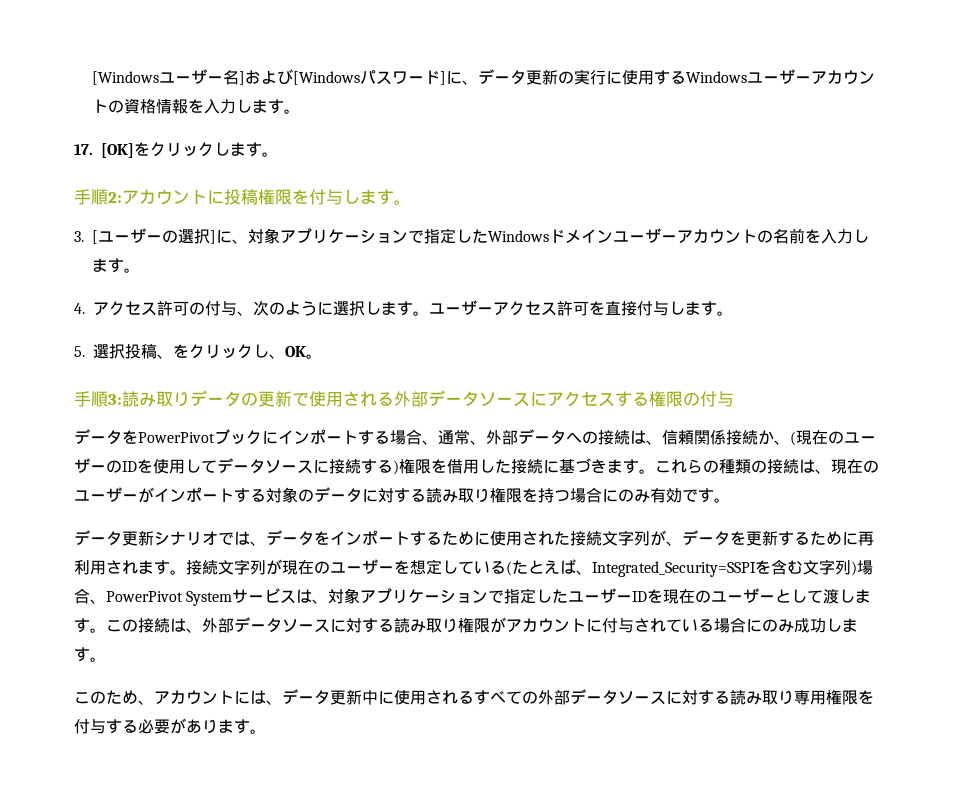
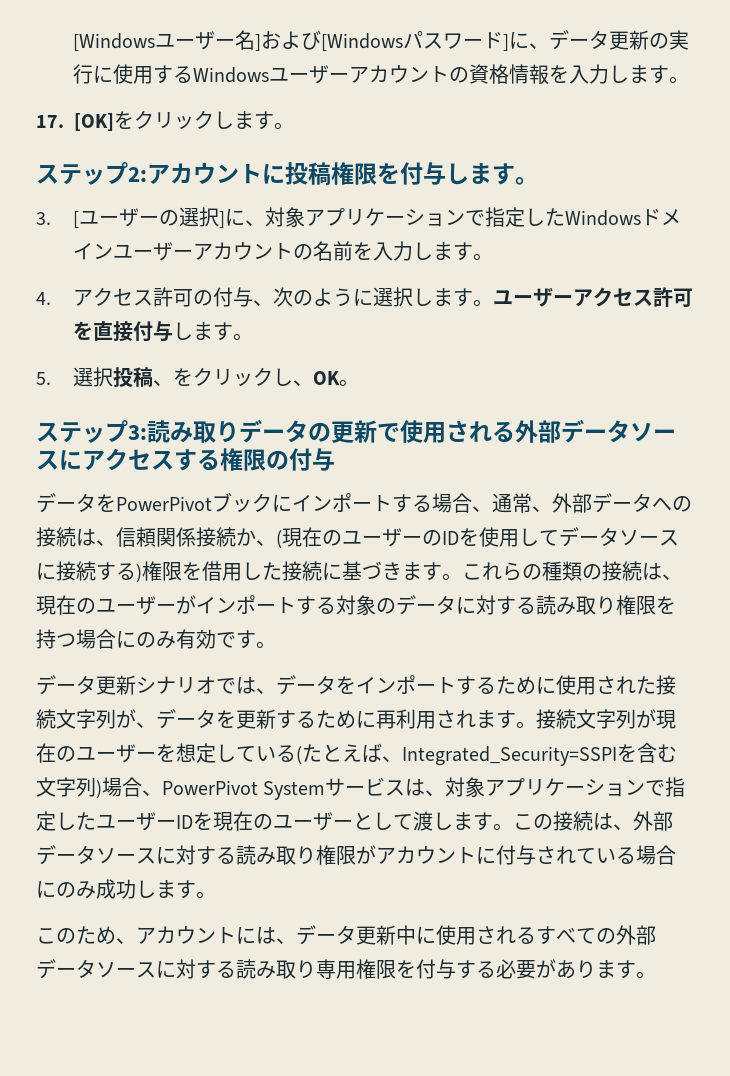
[74,189,108,205] 手順 -> [36,162,128,185] ステップ
[74,391,108,407] 手順 -> [36,420,128,443] ステップ

